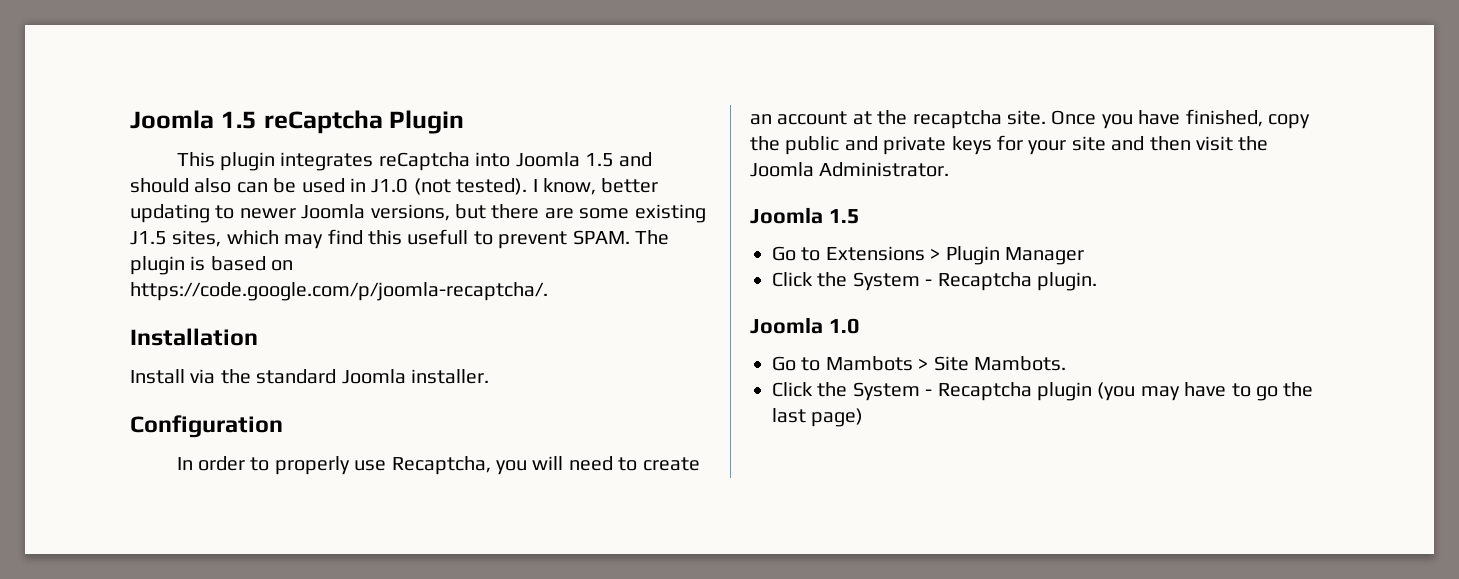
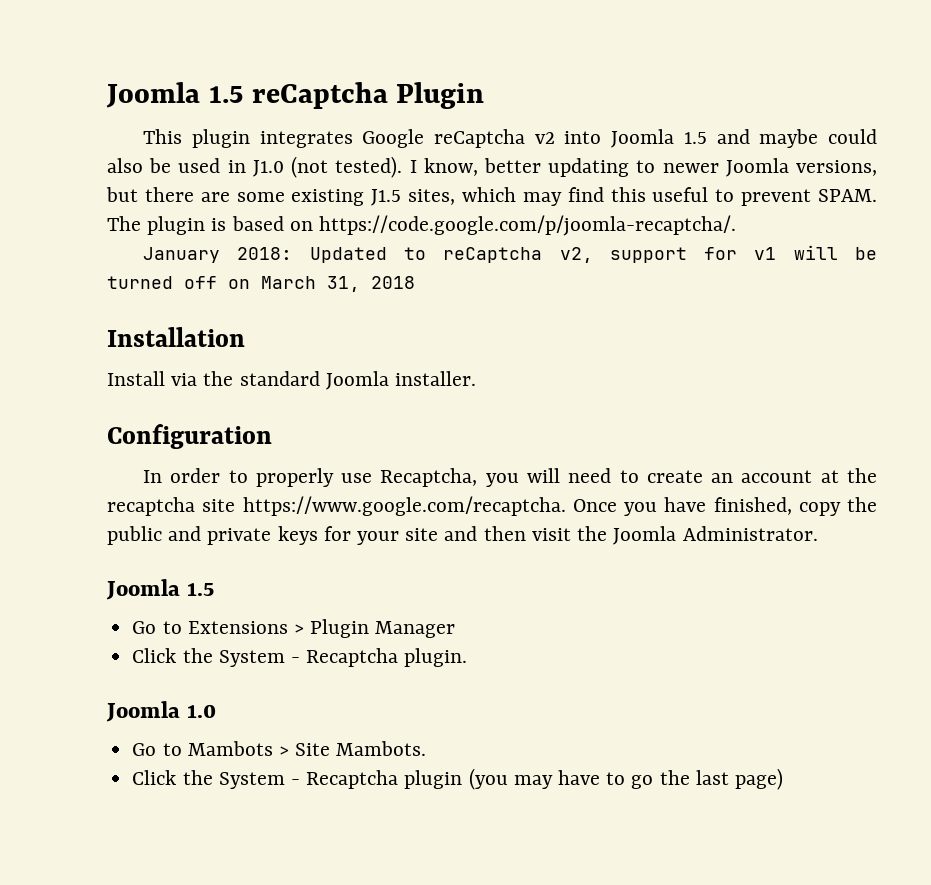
[378,152,470,171] reCaptcha -> [362,129,555,148] Google reCaptcha v2
[130,178,268,193] should also can -> [759,129,877,148] [107,158,143,173] maybe could also
[407,229,469,245] usefull -> [652,187,709,202] useful
(548, 291) none -> [143,245,878,263] [107,276,415,292] // January 2018: Updated to reCaptcha v2, support for v1 will be turned off on March 31, 2018
[1007,110,1046,125] site. -> [202,496,566,516] site https://www.google.com/recaptcha.

